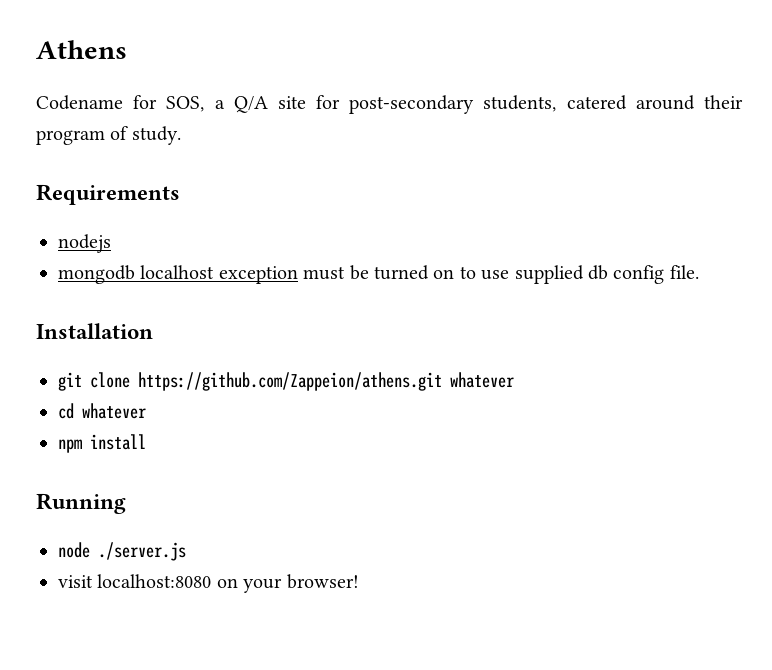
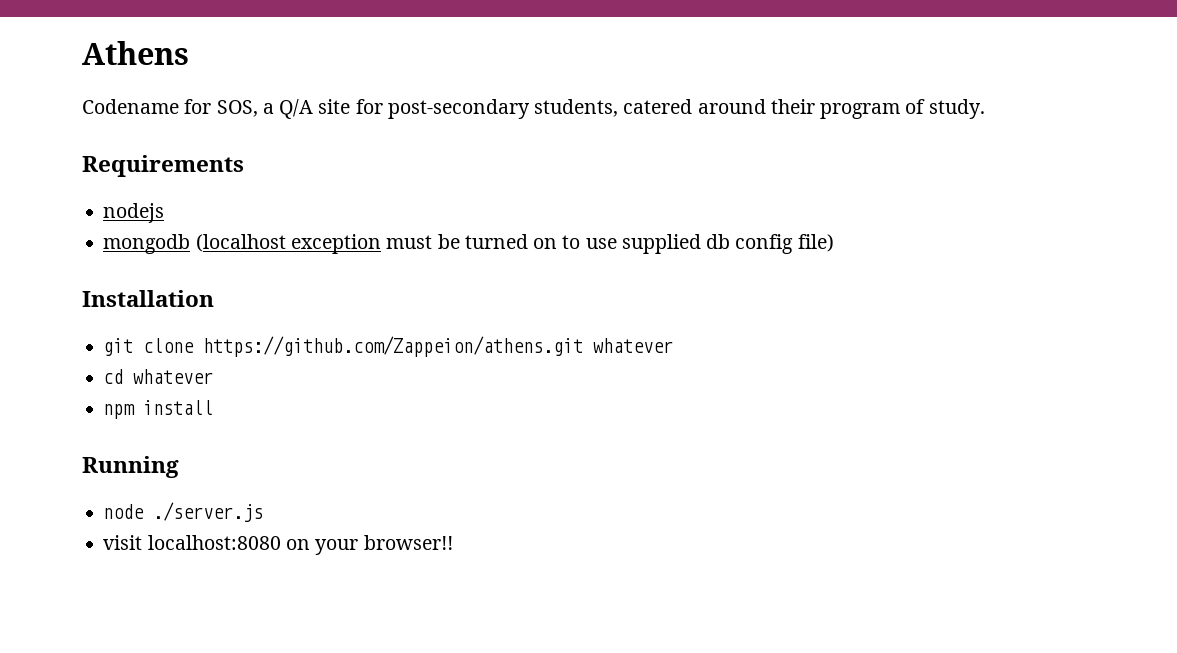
[140,265,215,279] localhost -> [195,234,286,252] (localhost
[669,265,699,279] file. -> [797,234,834,252] file)
[286,574,359,589] browser! -> [363,535,453,550] browser!!

